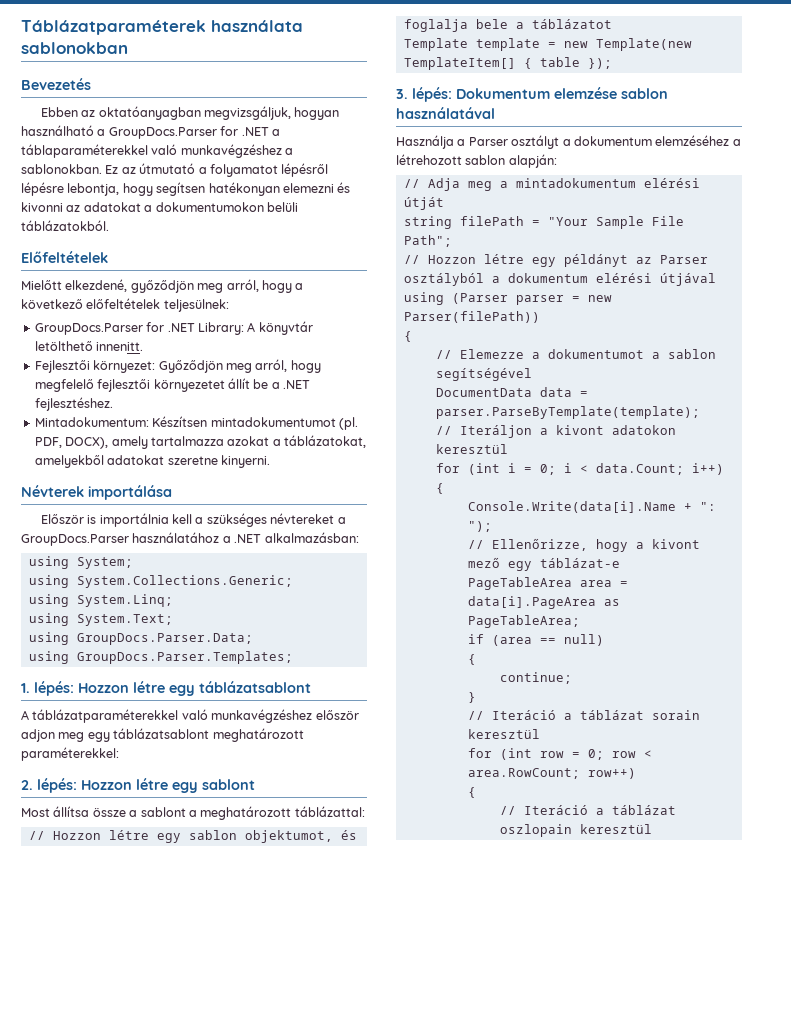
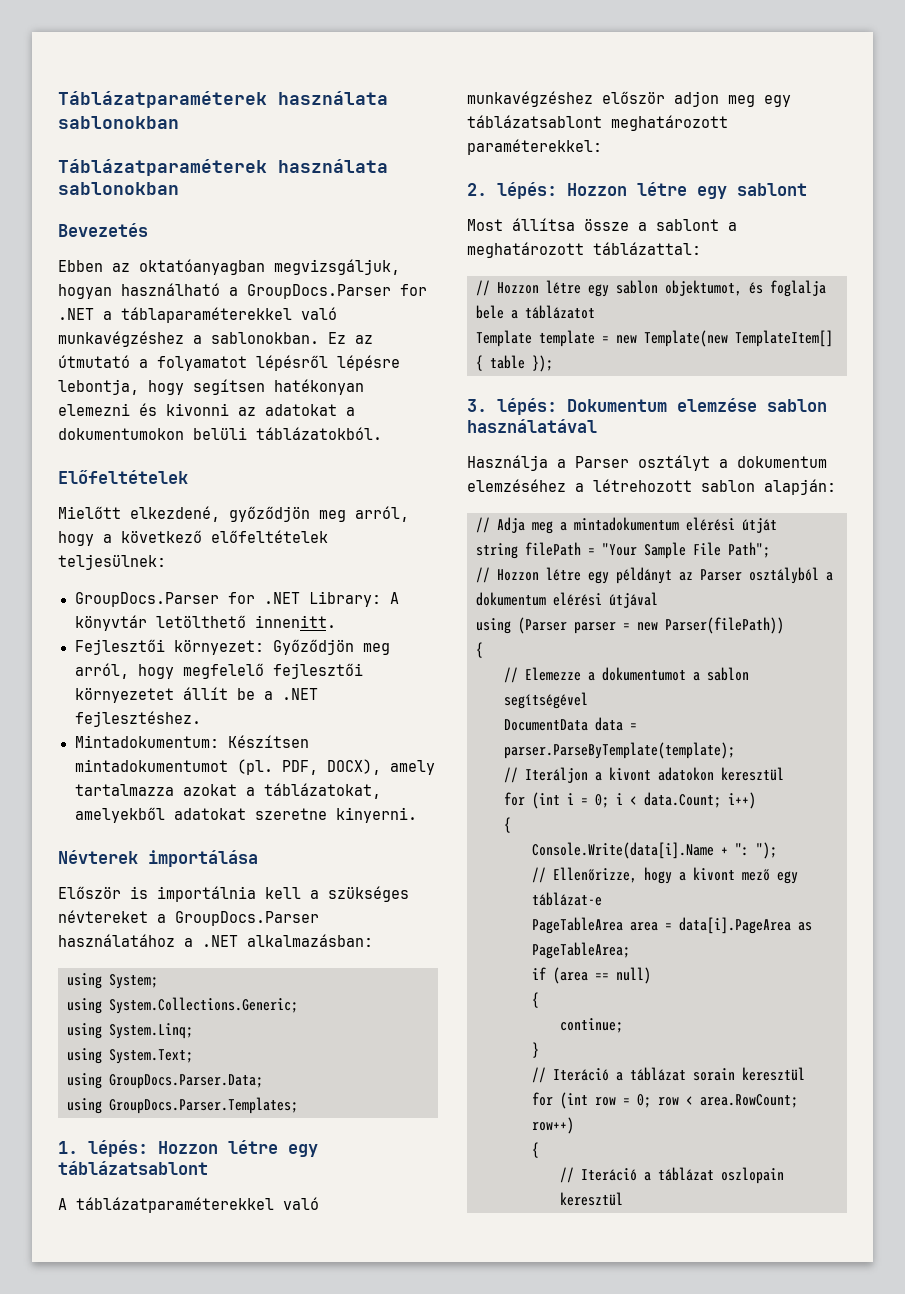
[21,20,303,35] [21,42,128,54] Táblázatparaméterek használata sablonokban -> [58,91,388,108] [58,116,179,129] [58,159,388,176] [58,182,179,195] Táblázatparaméterek használata sablonokban // Táblázatparaméterek használata sablonokban

